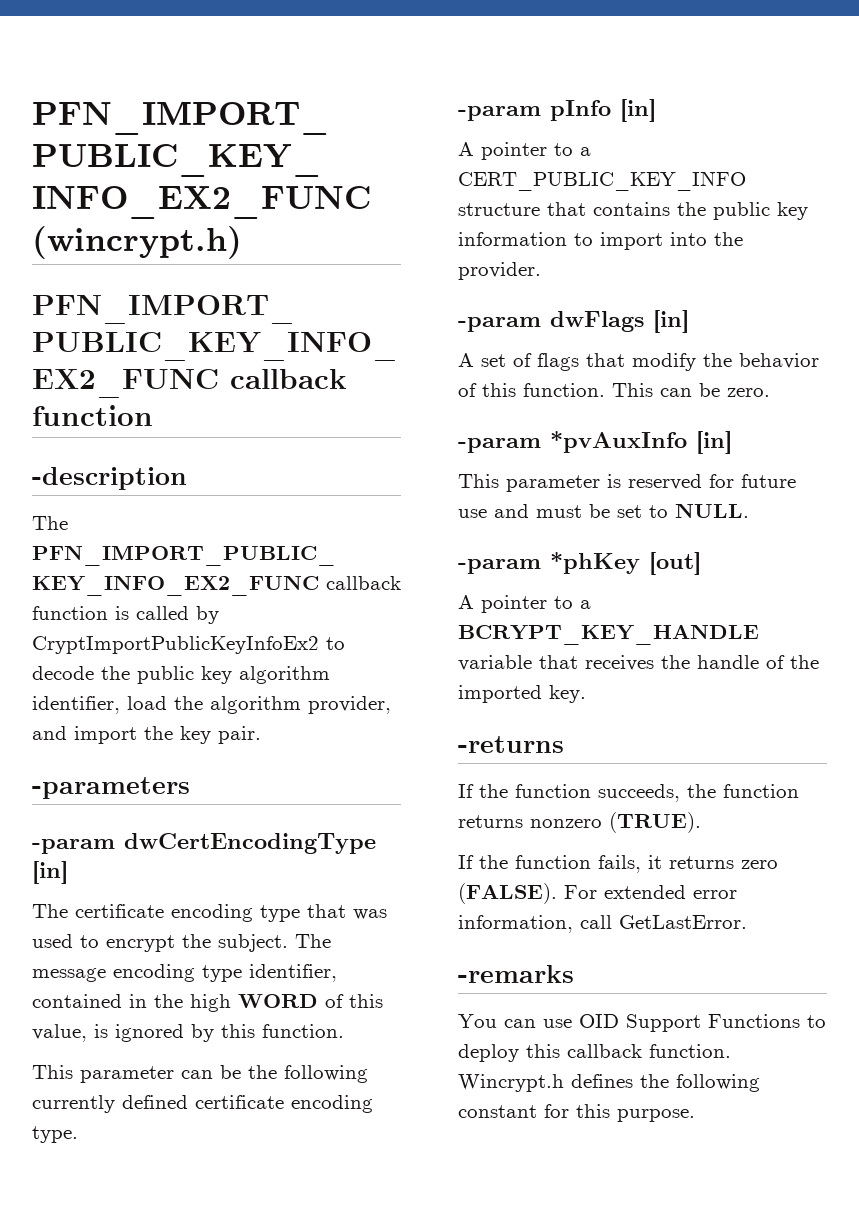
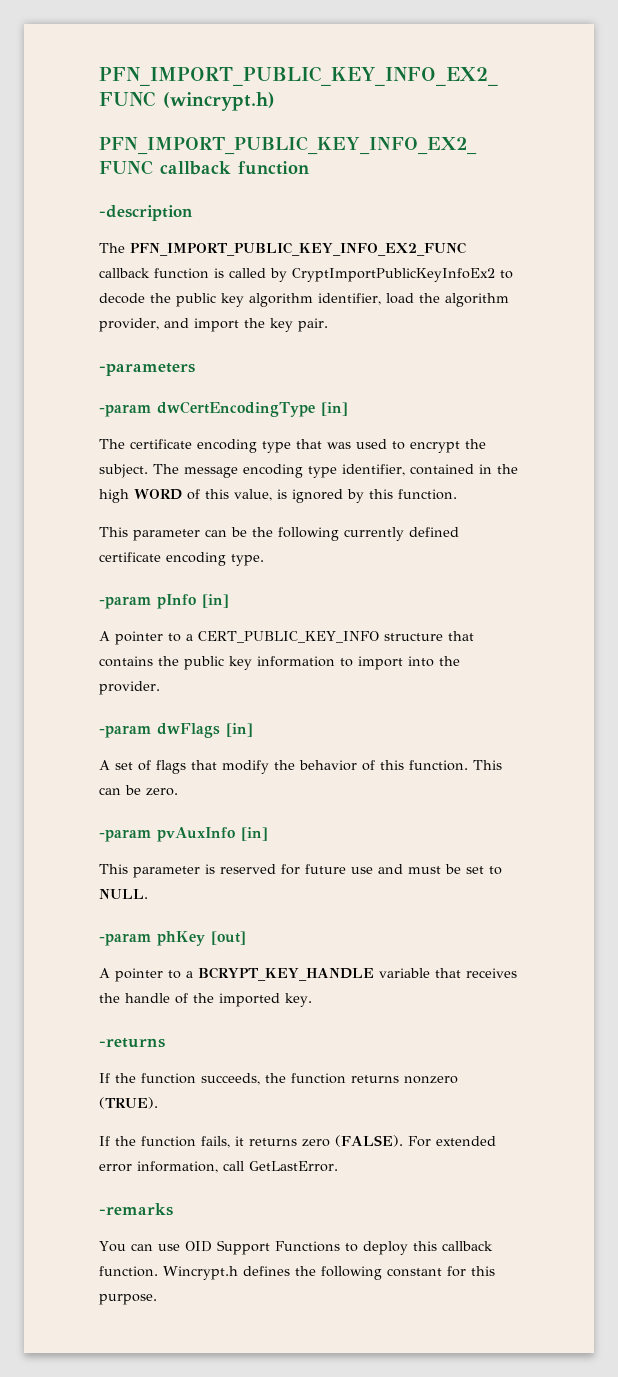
[550,431,687,453] *pvAuxInfo -> [157,827,235,842] pvAuxInfo
[550,552,640,574] *phKey -> [157,931,205,946] phKey

